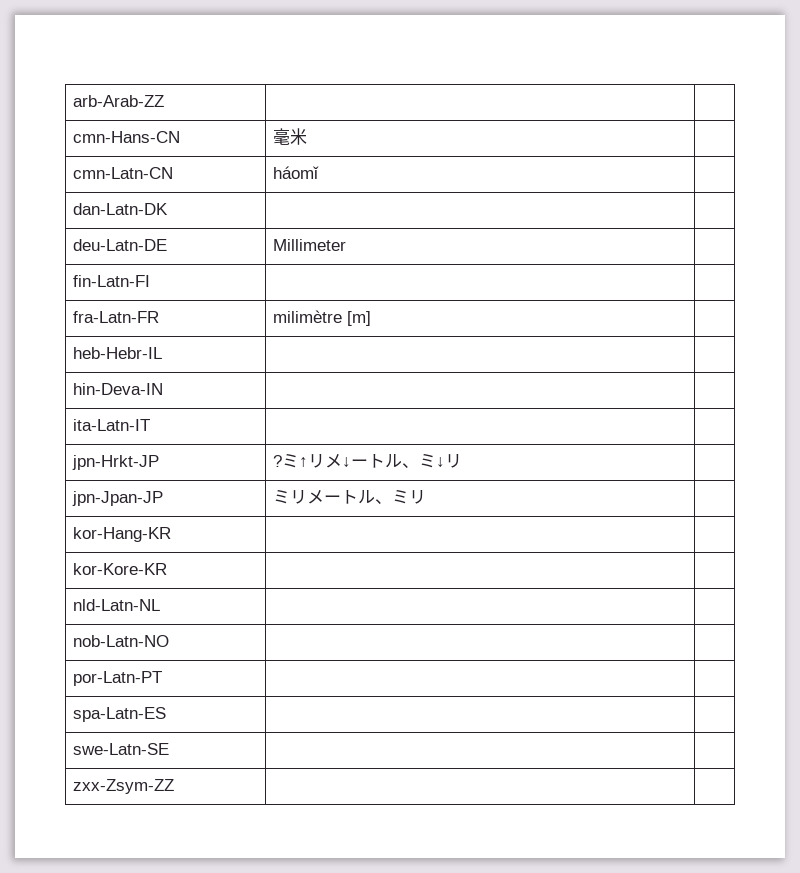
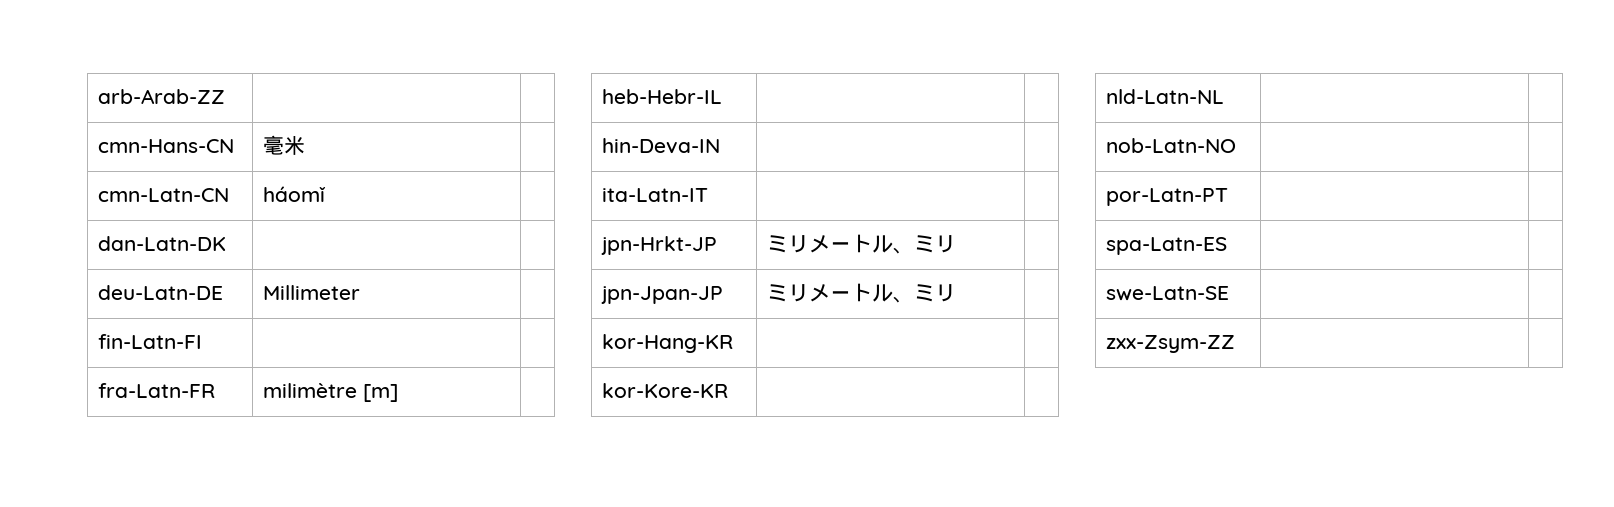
[272,454,445,468] ?ミ↑リメ↓ートル、ミ↓ -> [766,234,935,254] ミリメートル、ミ

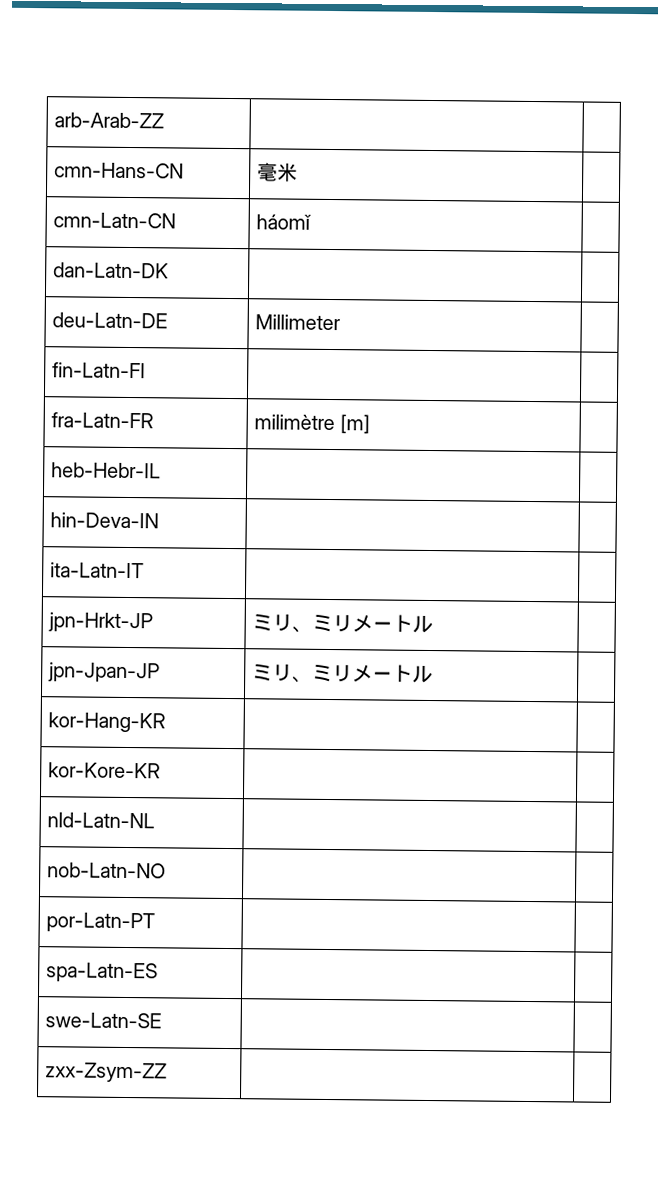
[808,234,956,254] メートル、ミリ -> [292,613,434,634] 、ミリメートル
[808,283,956,303] メートル、ミリ -> [292,663,434,684] 、ミリメートル

